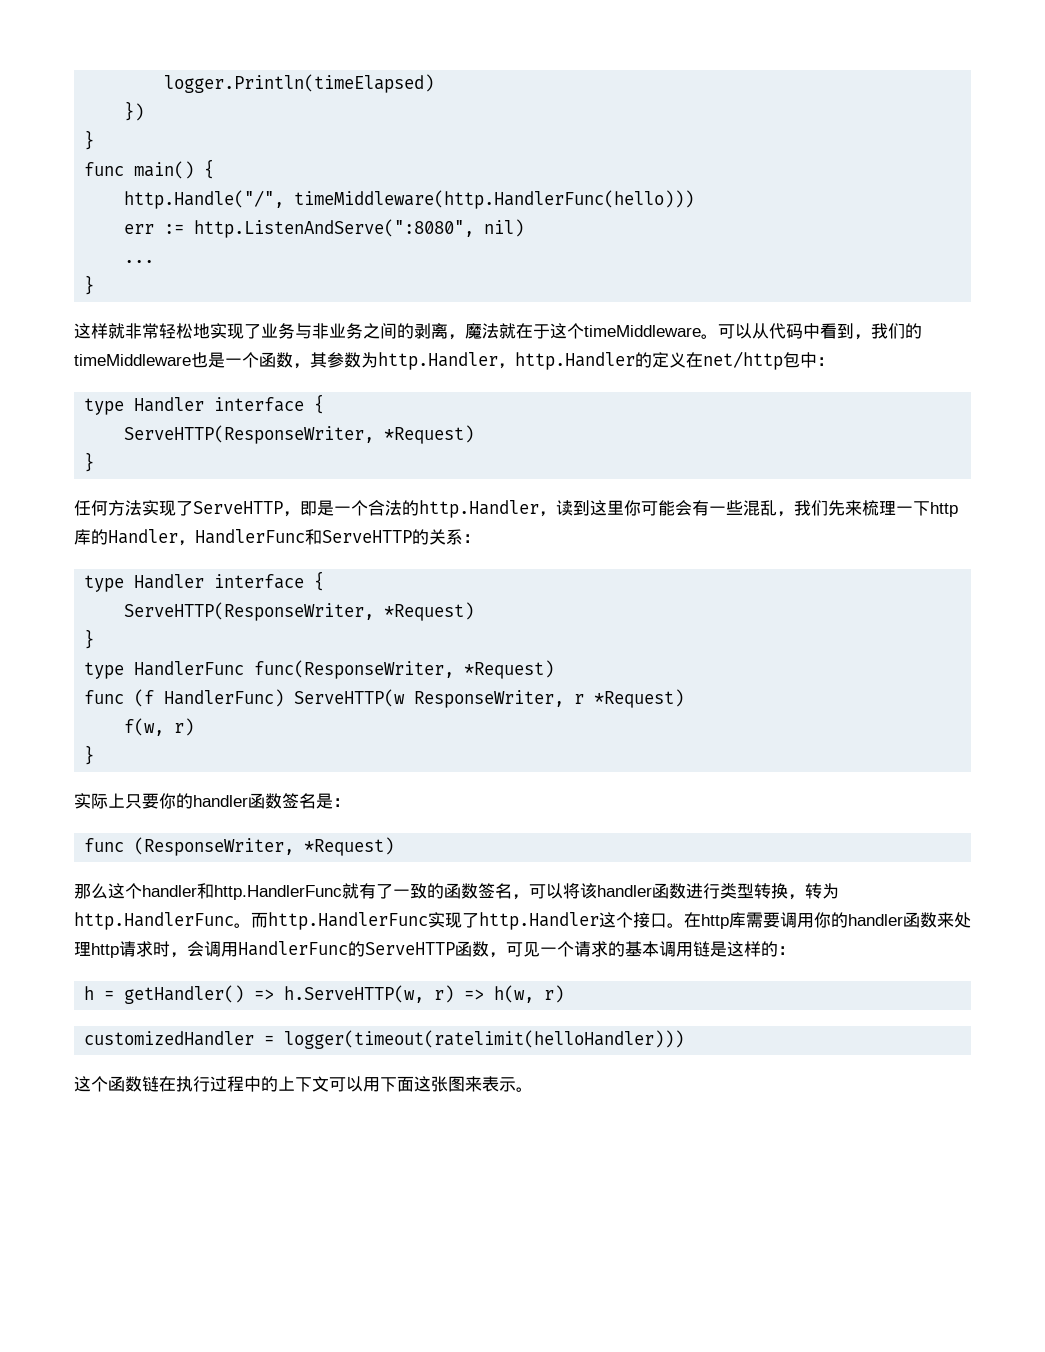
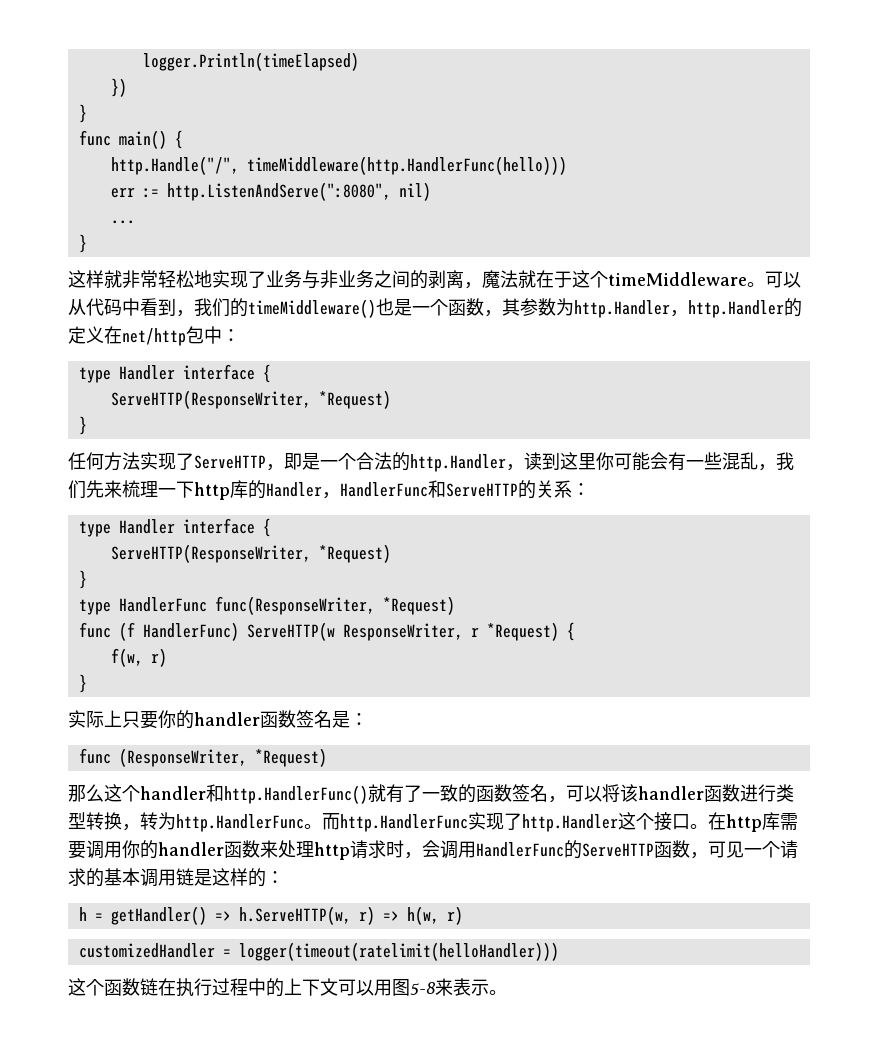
[74,354,191,366] timeMiddleware -> [248,299,376,318] timeMiddleware()
(685, 698) none -> [566,622,575,641] {
[214,885,342,900] http.HandlerFunc -> [224,785,368,804] http.HandlerFunc()
[380,1076,465,1092] 下面这张图 -> [392,979,435,996] 图5-8

